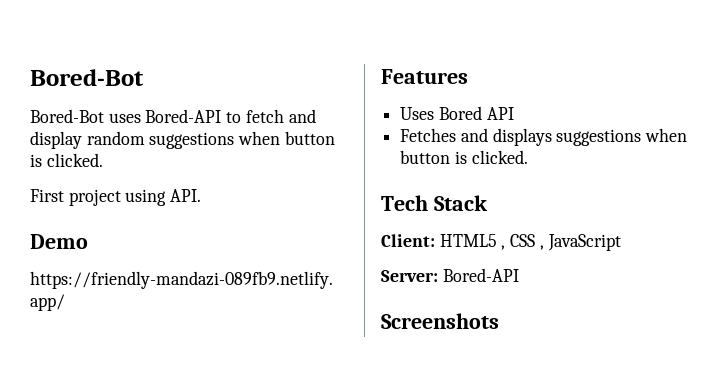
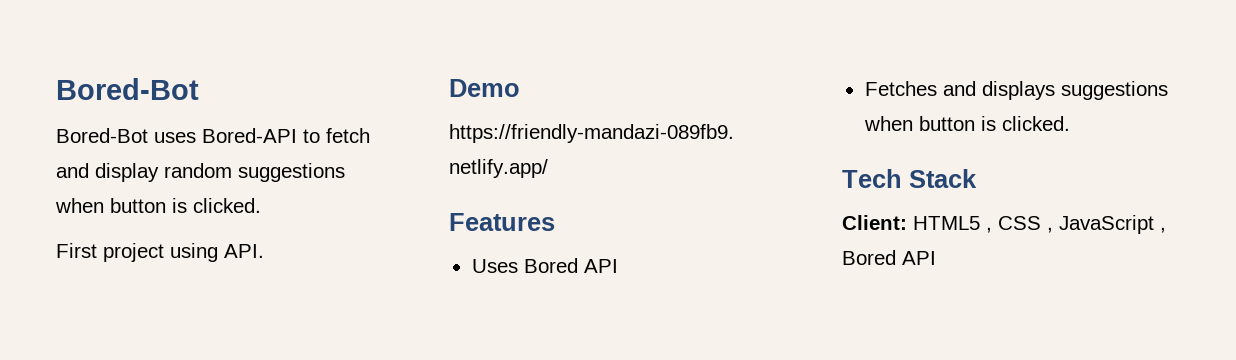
[381,268,519,282] [381,313,499,329] // Server: Bored-API // Screenshots -> [1160,227,1166,233] [842,250,936,265] , Bored API

